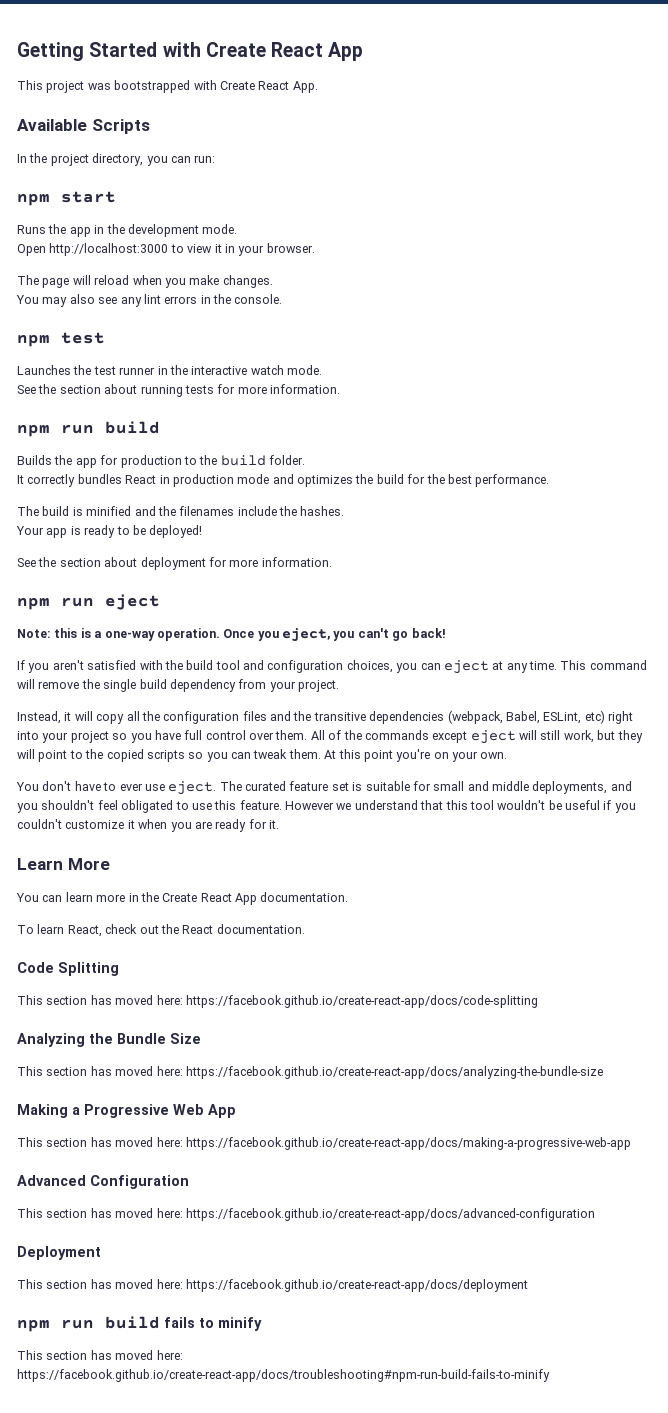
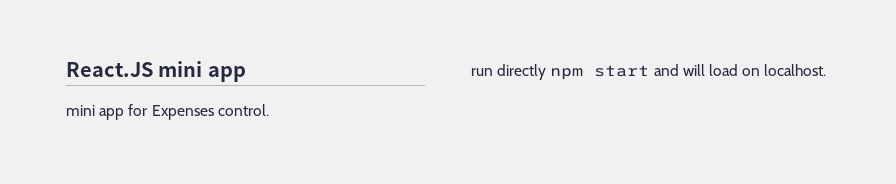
[17,42,364,61] [17,80,318,93] [17,119,150,134] [17,153,216,166] [17,191,116,206] [17,224,238,237] [17,243,315,256] [17,275,273,288] [16,294,283,307] [17,332,105,347] [17,365,322,375] [17,384,340,397] [17,421,160,437] [17,455,305,468] [17,474,550,487] [17,506,345,516] [16,525,203,538] [17,557,332,570] [17,594,160,610] [17,628,446,642] [17,660,647,674] [17,679,339,692] [17,710,633,724] [17,730,643,744] [17,749,508,762] [16,781,632,795] [17,800,636,813] [17,819,279,832] [17,858,110,870] [16,892,349,905] [17,924,305,937] [17,962,119,976] [17,995,538,1008] [17,1033,201,1047] [17,1066,603,1079] [17,1104,236,1118] [17,1137,631,1150] [17,1175,189,1189] [17,1208,595,1221] [17,1246,101,1260] [17,1279,528,1292] [17,1316,262,1332] [17,1350,183,1360] [17,1369,550,1382] Getting Started with Create React App // This project was bootstrapped with Create React App. // Available Scripts // In the project directory, you can run: // npm start // Runs the app in the development mode. // Open http://localhost:3000 to view it in your browser. // The page will reload when you make changes. // You may also see any lint errors in the console. // npm test // Launches the test runner in the interactive watch mode. // See the section about running tests for more information. // npm run build // Builds the app for production to the build folder. // It correctly bundles React in production mode and optimizes the build for the best performance. // The build is minified and the filenames include the hashes. // Your app is ready to be deployed! // See the section about deployment for more information. // npm run eject // Note: this is a one-way operation. Once you eject, you can't go back! // If you aren't satisfied with the build tool and configuration choices, you can eject at any time. This command will remove the single build dependency from your project. // Instead, it will copy all the configuration files and the transitive dependencies (webpack, Babel, ESLint, etc) right into your project so you have full control over them. All of the commands except eject will still work, but they will point to the copied scripts so you can tweak them. At this point you're on your own. // You don't have to ever use eject. The curated feature set is suitable for small and middle deployments, and you shouldn't feel obligated to use this feature. However we understand that this tool wouldn't be useful if you couldn't customize it when you are ready for it. // Learn More // You can learn more in the Create React App documentation. // To learn React, check out the React documentation. // Code Splitting // This section has moved here: https://facebook.github.io/create-react-app/docs/code-splitting // Analyzing the Bundle Size // This section has moved here: https://facebook.github.io/create-react-app/docs/analyzing-the-bundle-size // Making a Progressive Web App // This section has moved here: https://facebook.github.io/create-react-app/docs/making-a-progressive-web-app // Advanced Configuration // This section has moved here: https://facebook.github.io/create-react-app/docs/advanced-configuration // Deployment // This section has moved here: https://facebook.github.io/create-react-app/docs/deployment // npm run build fails to minify // This section has moved here: https://facebook.github.io/create-react-app/docs/troubleshooting#npm-run-build-fails-to-minify -> [66,61,246,82] [66,104,269,120] [471,64,827,80] React.JS mini app // mini app for Expenses control. // run directly npm start and will load on localhost.

